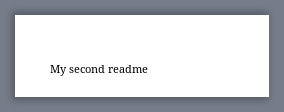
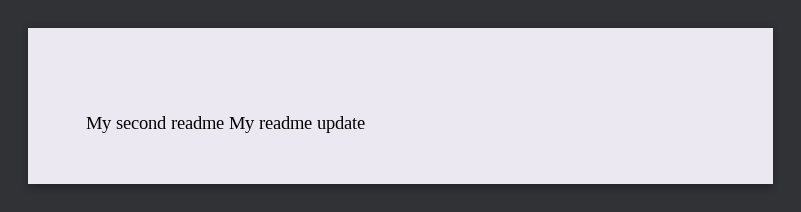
(148, 69) none -> [229,116,365,133] My readme update

